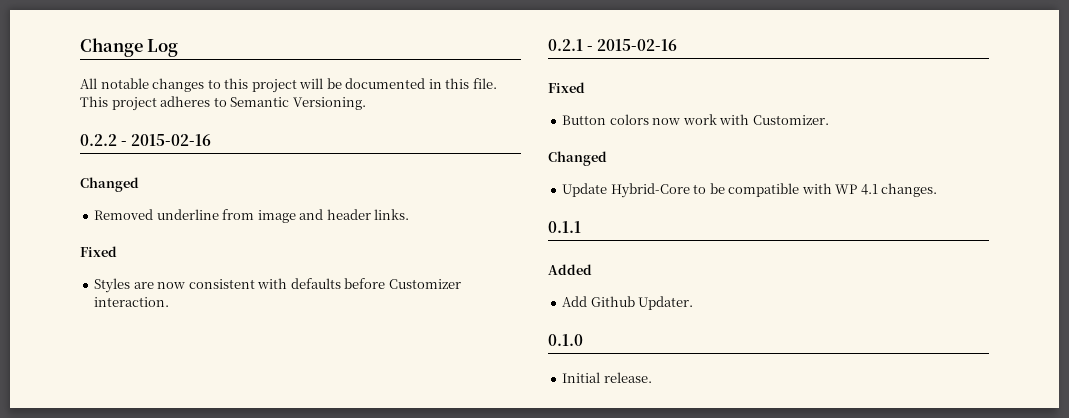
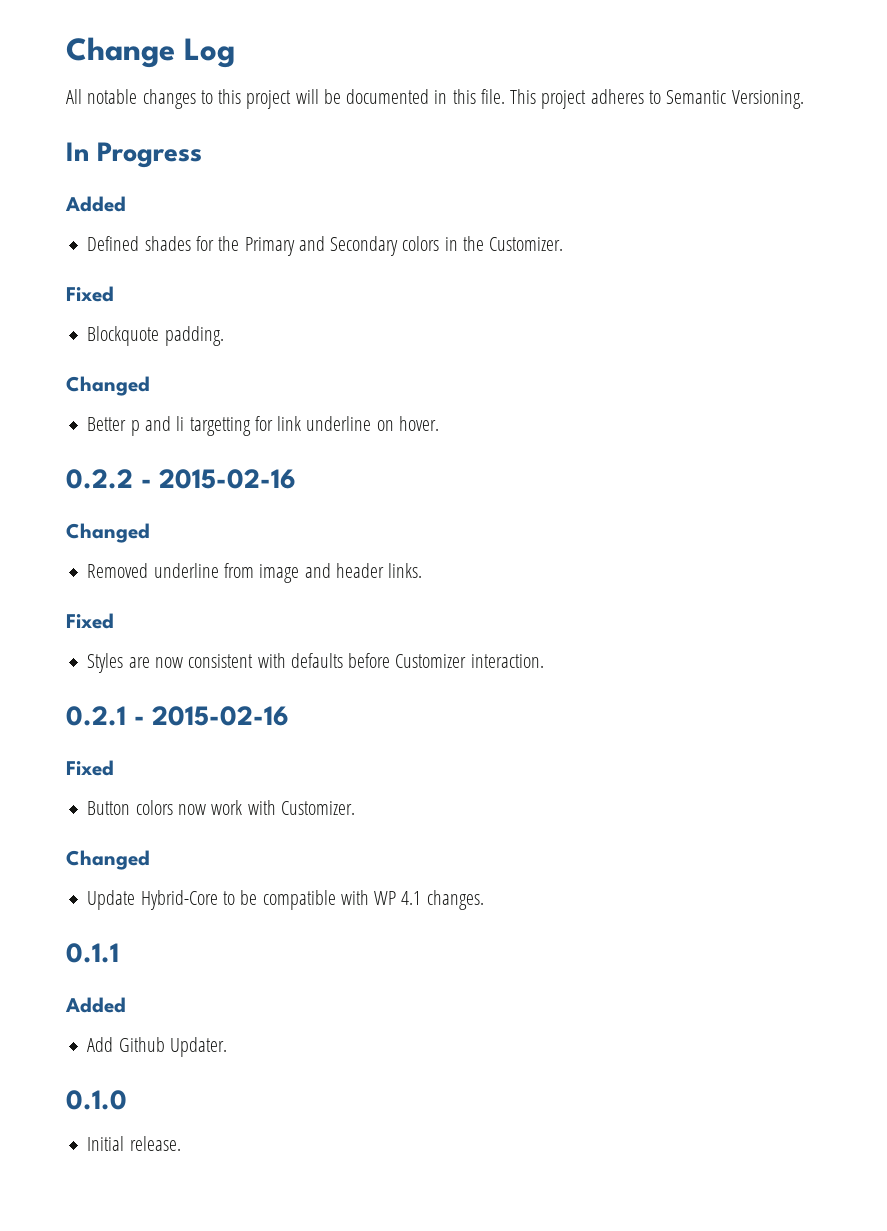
(366, 103) none -> [66,142,202,168] [65,196,126,212] [87,236,564,256] [66,286,114,302] [87,326,224,346] [66,376,150,396] [87,416,439,436] // In Progress // Added // Defined shades for the Primary and Secondary colors in the Customizer. // Fixed // Blockquote padding. // Changed // Better p and li targetting for link underline on hover.

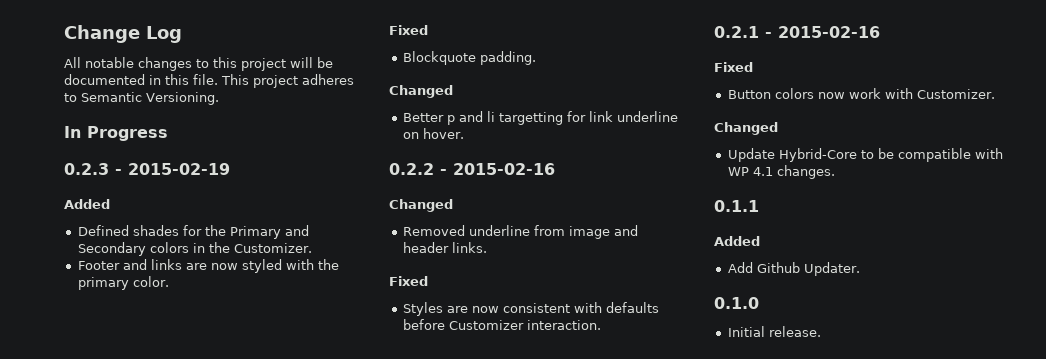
(202, 155) none -> [64,163,230,175] // 0.2.3 - 2015-02-19
(564, 244) none -> [77,259,339,273] [77,276,169,290] // Footer and links are now styled with the primary color.

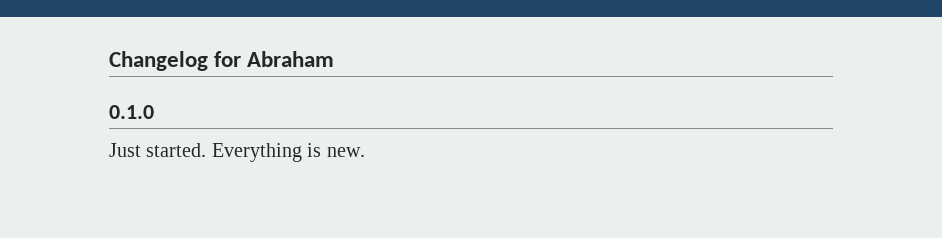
[64,25,182,43] [64,57,333,71] [64,74,354,88] [64,92,219,105] [64,126,168,141] [64,163,230,175] [64,199,110,209] [77,225,309,239] [77,242,312,256] [77,259,339,273] [77,276,169,290] [389,25,428,35] [402,51,536,65] [389,85,453,98] [402,111,678,125] [402,128,464,139] [389,163,555,175] [389,199,453,212] [402,225,638,239] [402,242,487,253] [389,276,428,286] [402,302,659,316] [402,319,601,330] [714,26,880,38] [714,62,753,72] [727,88,995,99] [714,122,778,135] [727,148,1003,162] [727,165,835,179] [714,200,759,212] [714,236,760,246] [727,262,860,276] [714,297,759,309] [727,326,821,337] Change Log // All notable changes to this project will be documented in this file. This project adheres to Semantic Versioning. // In Progress // 0.2.3 - 2015-02-19 // Added // Defined shades for the Primary and Secondary colors in the Customizer. // Footer and links are now styled with the primary color. // Fixed // Blockquote padding. // Changed // Better p and li targetting for link underline on hover. // 0.2.2 - 2015-02-16 // Changed // Removed underline from image and header links. // Fixed // Styles are now consistent with defaults before Customizer interaction. // 0.2.1 - 2015-02-16 // Fixed // Button colors now work with Customizer. // Changed // Update Hybrid-Core to be compatible with WP 4.1 changes. // 0.1.1 // Added // Add Github Updater. // 0.1.0 // Initial release. -> [109,51,335,71] [109,105,154,119] [109,143,365,162] Changelog for Abraham // 0.1.0 // Just started. Everything is new.

